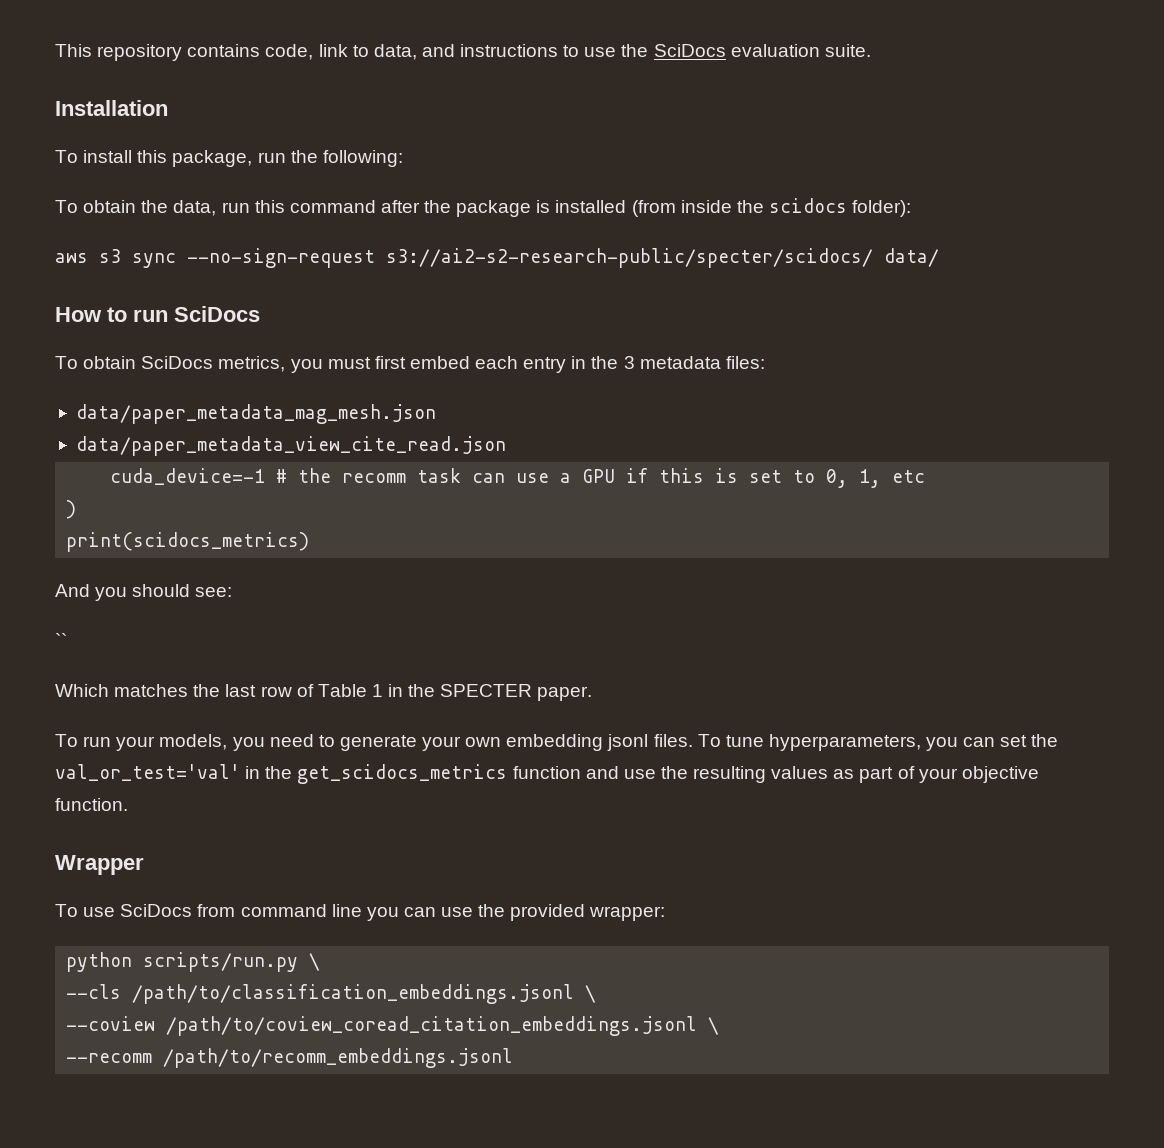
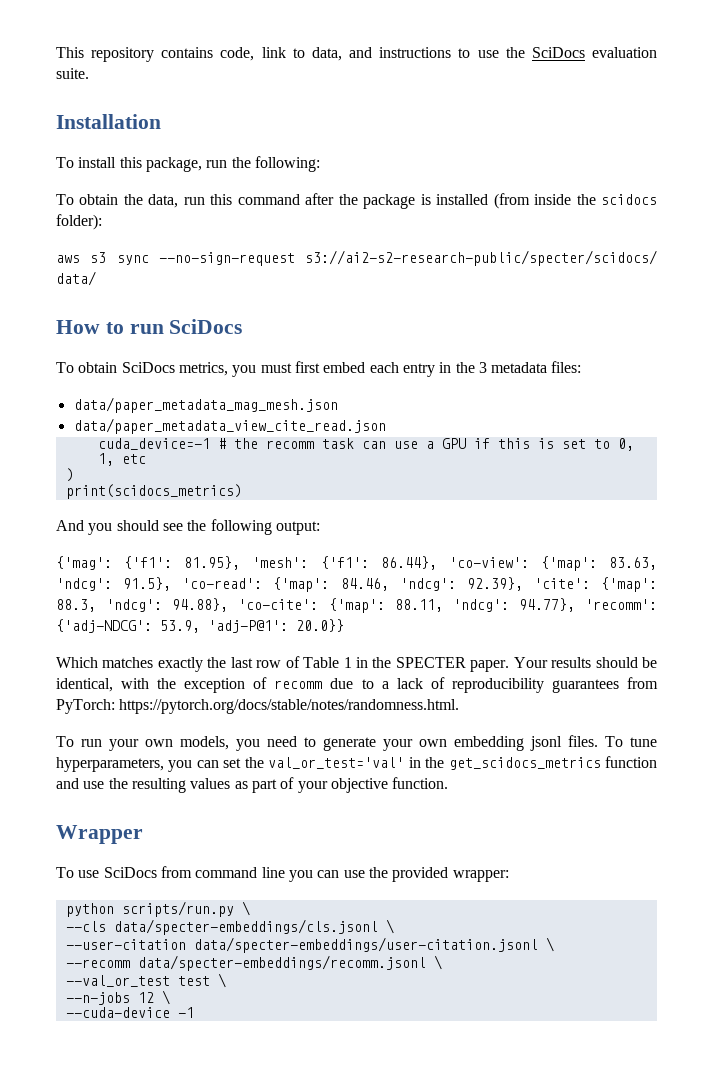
[195,587,233,597] [55,633,67,647] see: // `` -> [162,519,320,535] [56,556,657,571] [56,577,657,592] [56,598,657,613] [56,619,344,633] see the following output: // {'mag': {'f1': 81.95}, 'mesh': {'f1': 86.44}, 'co-view': {'map': 83.63, 'ndcg': 91.5}, 'co-read': {'map': 84.46, 'ndcg': 92.39}, 'cite': {'map': 88.3, 'ndcg': 94.88}, 'co-cite': {'map': 88.11, 'ndcg': 94.77}, 'recomm': {'adj-NDCG': 53.9, 'adj-P@1': 20.0}}
(189, 690) none -> [157,657,203,672] exactly
(593, 693) none -> [513,657,657,668] [56,677,659,693] [56,699,460,714] Your results should be identical, with the exception of recomm due to a lack of reproducibility guarantees from PyTorch: https://pytorch.org/docs/stable/notes/randomness.html.
(156, 743) none -> [145,739,173,747] own
[132,984,597,1004] [66,1016,698,1036] /path/to/classification_embeddings.jsonl \ // --coview /path/to/coview_coread_citation_embeddings.jsonl -> [113,919,394,935] [65,937,538,953] data/specter-embeddings/cls.jsonl \ // --user-citation data/specter-embeddings/user-citation.jsonl
[163,1048,514,1068] /path/to/recomm_embeddings.jsonl -> [137,955,442,971] [65,973,226,988] [65,990,170,1005] [65,1007,194,1018] data/specter-embeddings/recomm.jsonl \ // --val_or_test test \ // --n-jobs 12 \ // --cuda-device -1

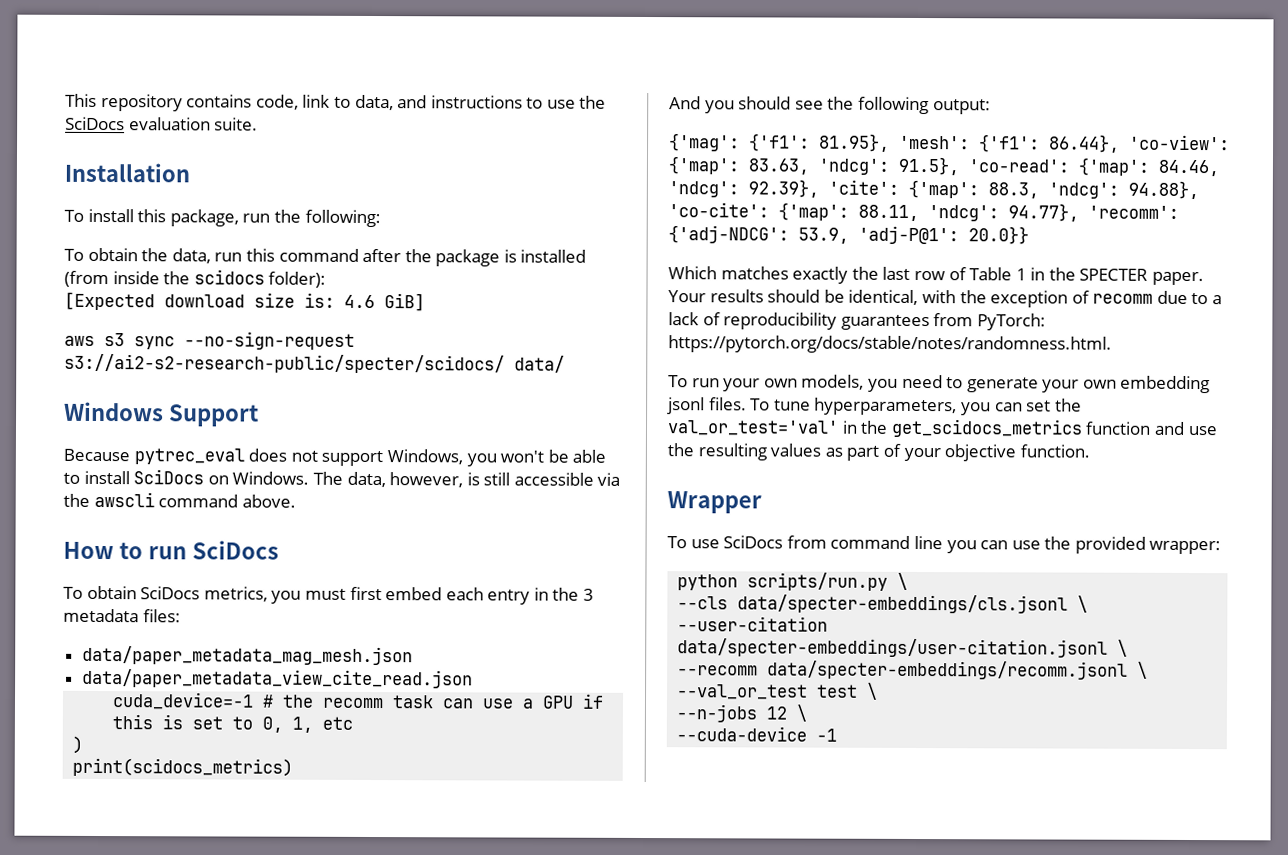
(102, 222) none -> [64,291,425,312] // [Expected download size is: 4.6 GiB]
(96, 278) none -> [64,401,259,427] [63,448,607,467] [63,469,621,488] [63,491,296,508] // Windows Support // Because pytrec_eval does not support Windows, you won't be able to install SciDocs on Windows. The data, however, is still accessible via the awscli command above.

